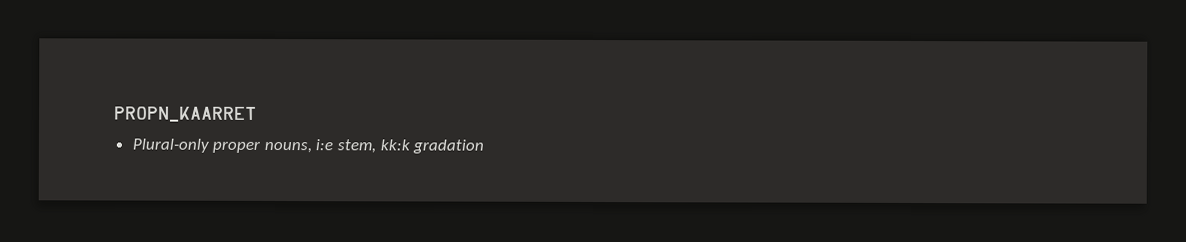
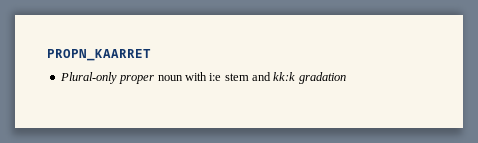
[263,139,377,154] nouns, i:e stem, -> [157,72,271,81] noun with i:e stem and

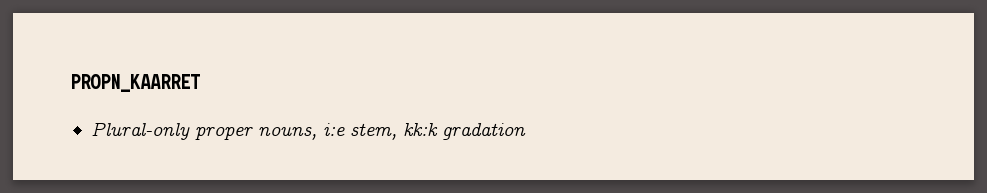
[157,72,271,81] noun with i:e stem and -> [257,123,397,140] nouns, i:e stem,

